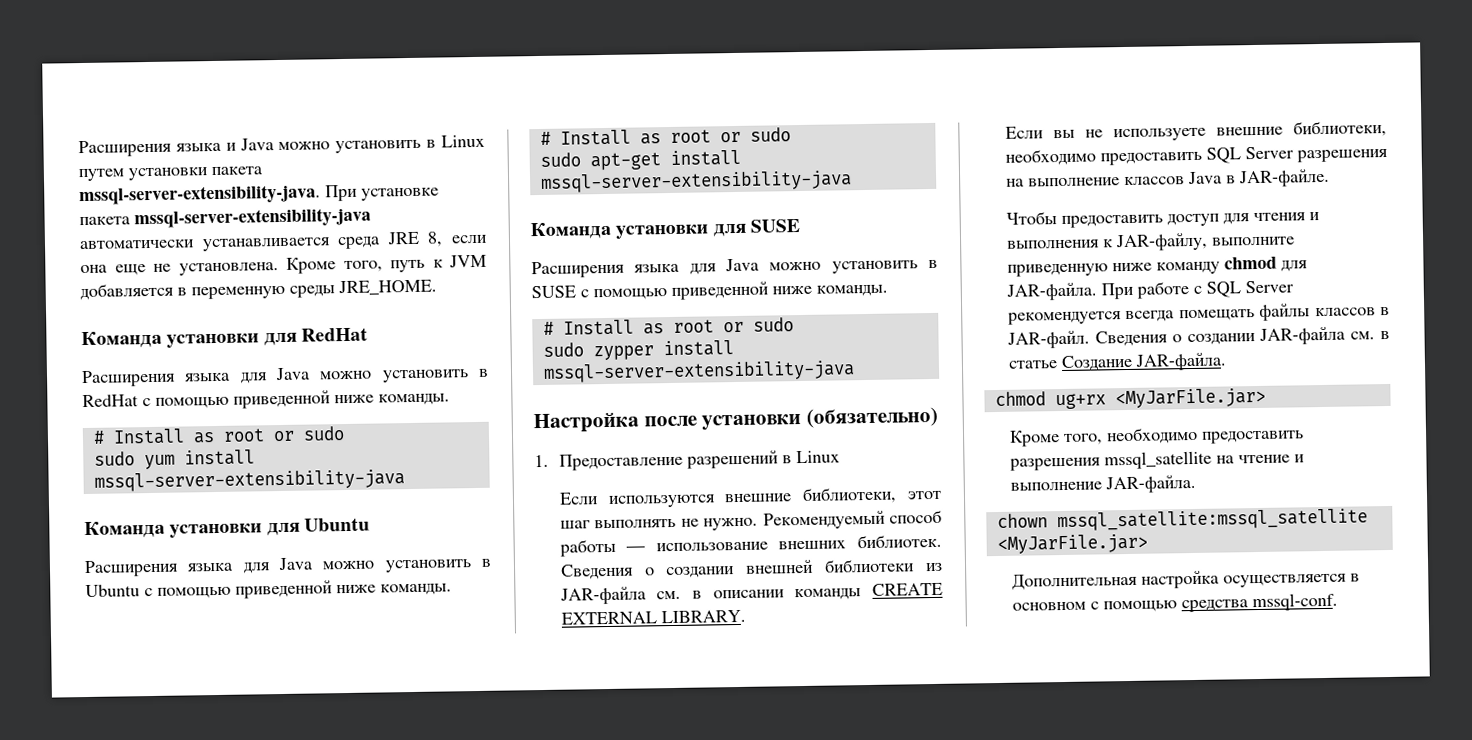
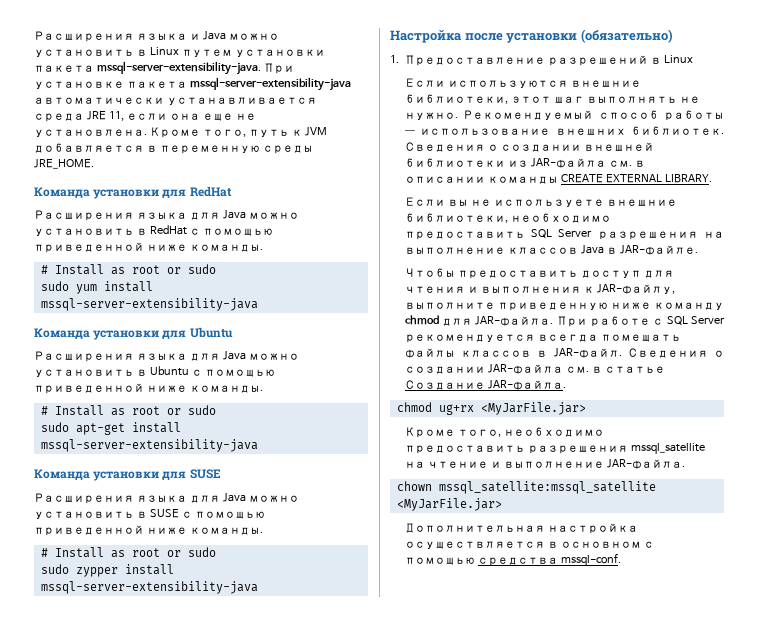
[427,231,444,247] 8, -> [108,111,124,121] 11,

